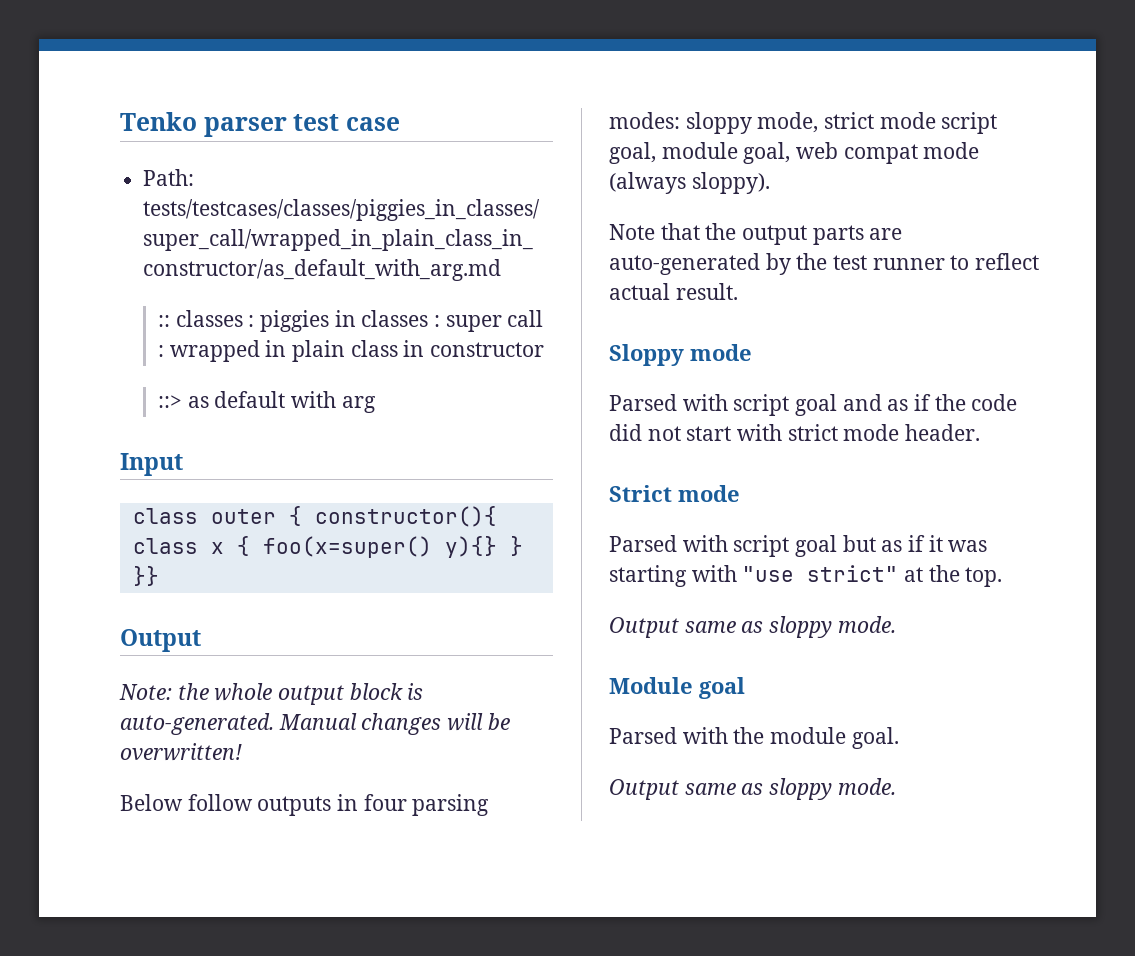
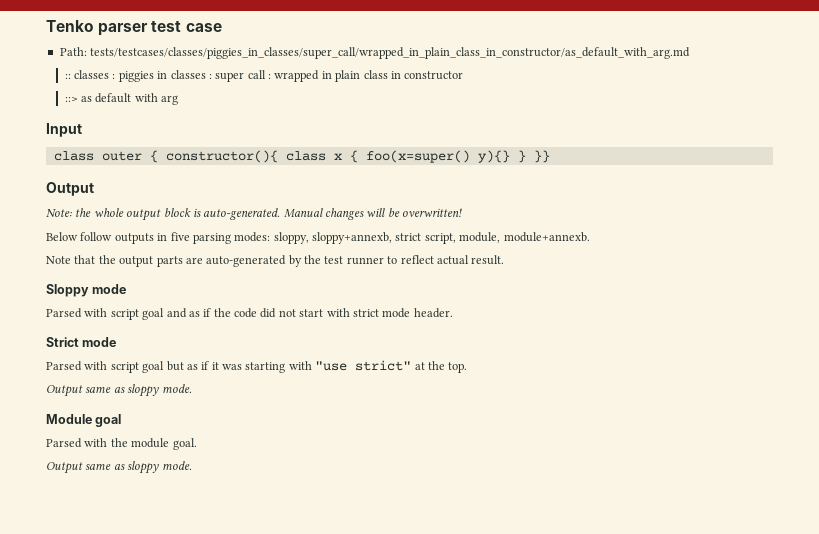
[363,794,407,811] four -> [170,232,190,241] five
[685,112,998,134] [609,142,980,164] [609,172,770,194] sloppy mode, strict mode script goal, module goal, web compat mode (always sloppy). -> [273,232,590,244] sloppy, sloppy+annexb, strict script, module, module+annexb.

